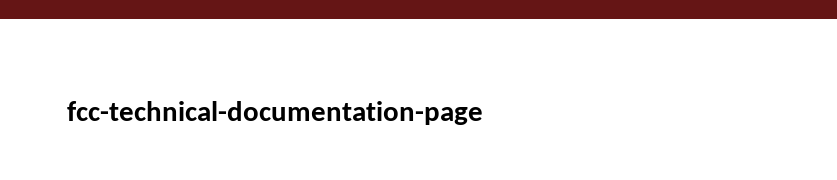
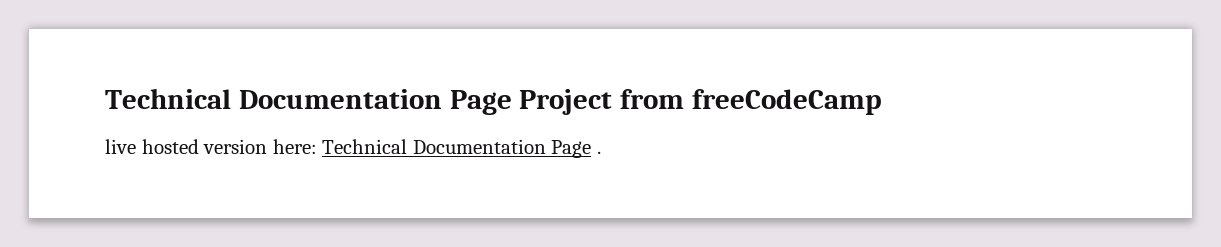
[67,101,483,125] fcc-technical-documentation-page -> [105,88,883,115] [105,139,601,158] Technical Documentation Page Project from freeCodeCamp // live hosted version here: Technical Documentation Page .

